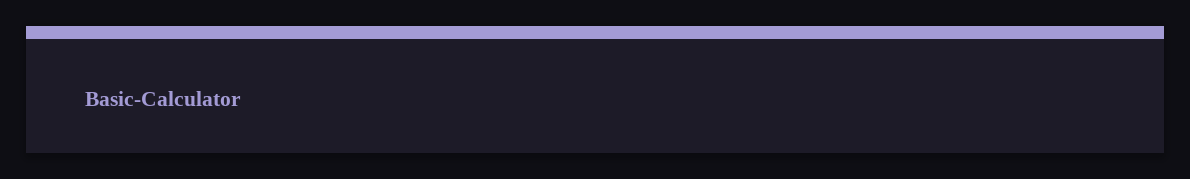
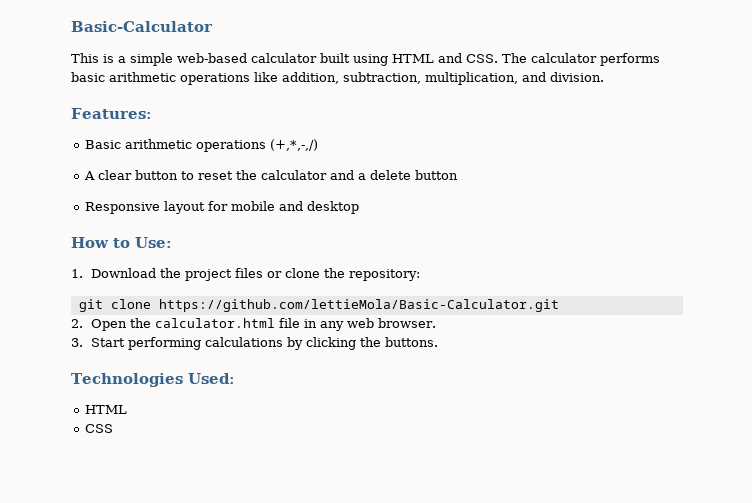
(241, 98) none -> [71,53,660,66] [71,72,604,85] [71,108,152,119] [85,139,319,152] [84,170,459,180] [85,201,360,214] [71,237,172,248] [71,268,421,281] [78,299,559,312] [71,318,437,331] [71,337,439,350] [71,373,235,387] [85,405,128,414] [85,424,114,433] // This is a simple web-based calculator built using HTML and CSS. The calculator performs basic arithmetic operations like addition, subtraction, multiplication, and division. // Features: // Basic arithmetic operations (+,*,-,/) // A clear button to reset the calculator and a delete button // Responsive layout for mobile and desktop // How to Use: // 1. Download the project files or clone the repository: // git clone https://github.com/lettieMola/Basic-Calculator.git // 2. Open the calculator.html file in any web browser. // 3. Start performing calculations by clicking the buttons. // Technologies Used: // HTML // CSS

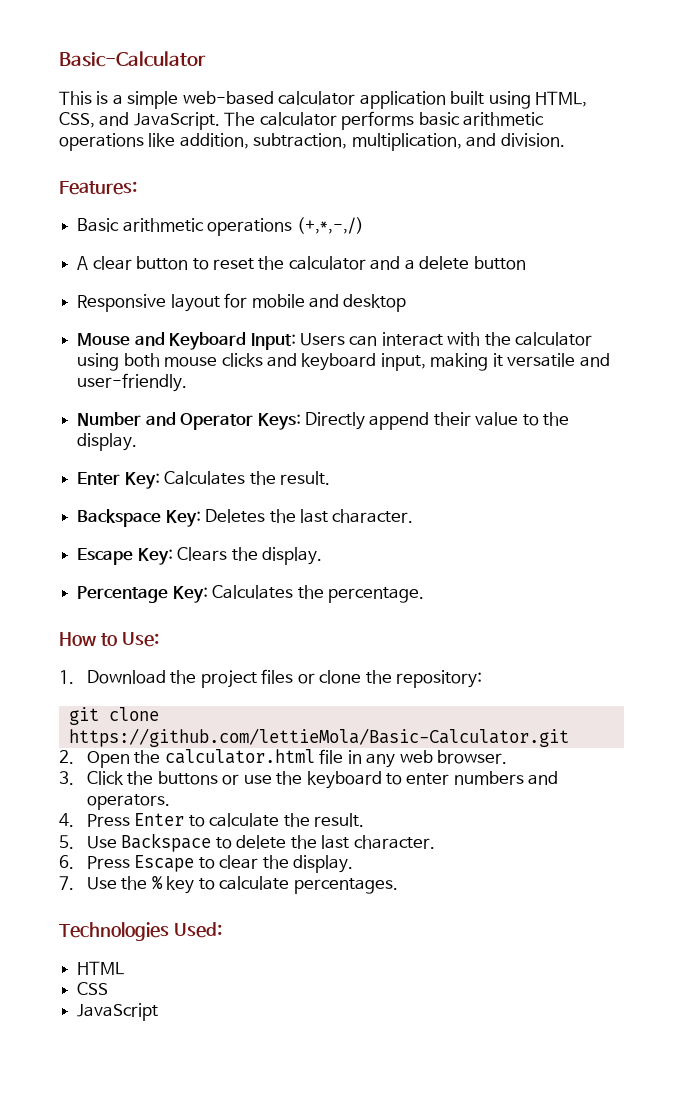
(317, 58) none -> [359,91,446,109] application
[392,53,498,63] HTML and CSS. -> [535,91,588,107] [59,112,220,130] HTML, CSS, and JavaScript.
(360, 207) none -> [77,332,593,350] [77,353,610,371] [77,373,188,392] [77,412,570,430] [77,433,138,451] [77,471,330,489] [77,509,414,527] [77,547,322,565] [77,585,424,603] // Mouse and Keyboard Input: Users can interact with the calculator using both mouse clicks and keyboard input, making it versatile and user-friendly. // Number and Operator Keys: Directly append their value to the display. // Enter Key: Calculates the result. // Backspace Key: Deletes the last character. // Escape Key: Clears the display. // Percentage Key: Calculates the percentage.
[91,337,439,350] Start performing calculations by clicking the buttons. -> [86,771,559,789] [86,794,170,810] [59,813,365,827] [59,833,435,852] [59,855,354,873] [59,875,398,894] Click the buttons or use the keyboard to enter numbers and operators. // 4. Press Enter to calculate the result. // 5. Use Backspace to delete the last character. // 6. Press Escape to clear the display. // 7. Use the % key to calculate percentages.
(114, 428) none -> [77,1003,159,1021] // JavaScript

